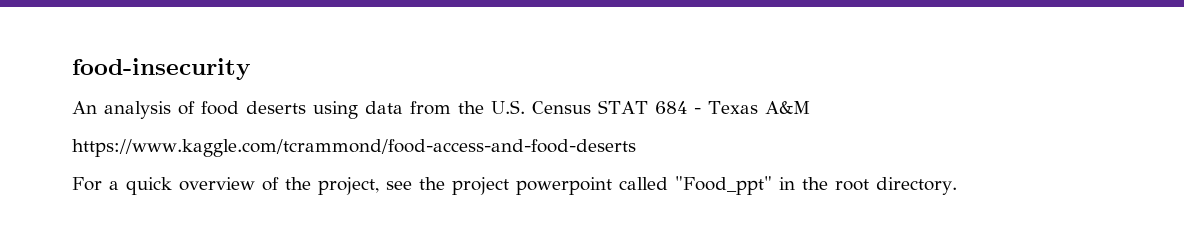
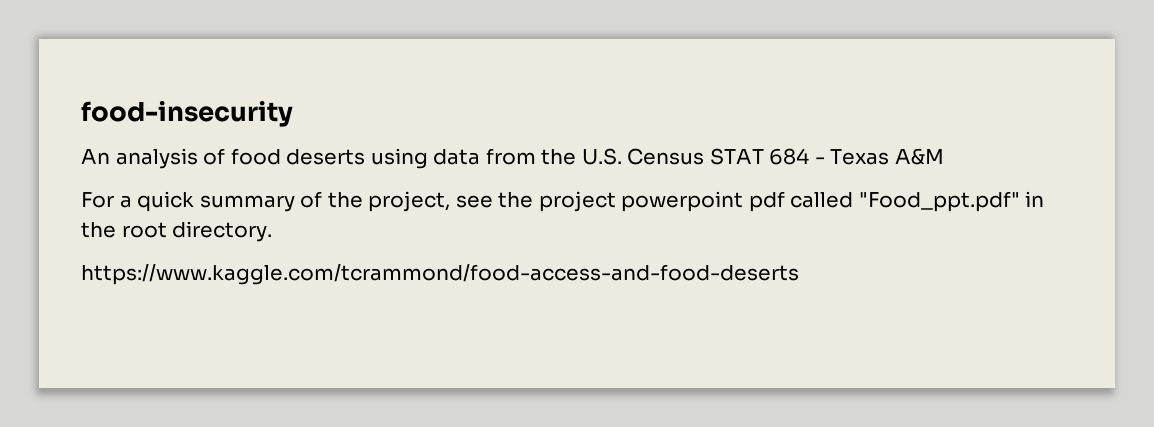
[72,139,636,157] // https://www.kaggle.com/tcrammond/food-access-and-food-deserts -> (945, 156) none
[179,177,255,191] overview -> [199,195,295,212] summary
[619,176,772,195] called "Food_ppt" -> [748,191,1020,212] pdf called "Food_ppt.pdf"
(957, 186) none -> [81,264,799,285] // https://www.kaggle.com/tcrammond/food-access-and-food-deserts

